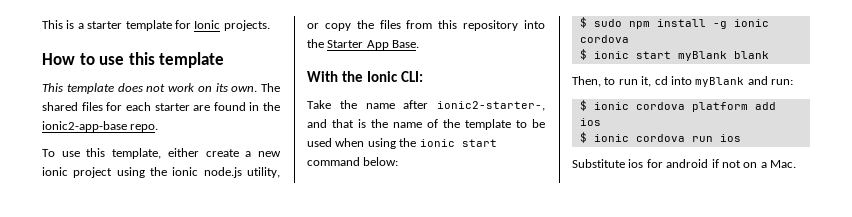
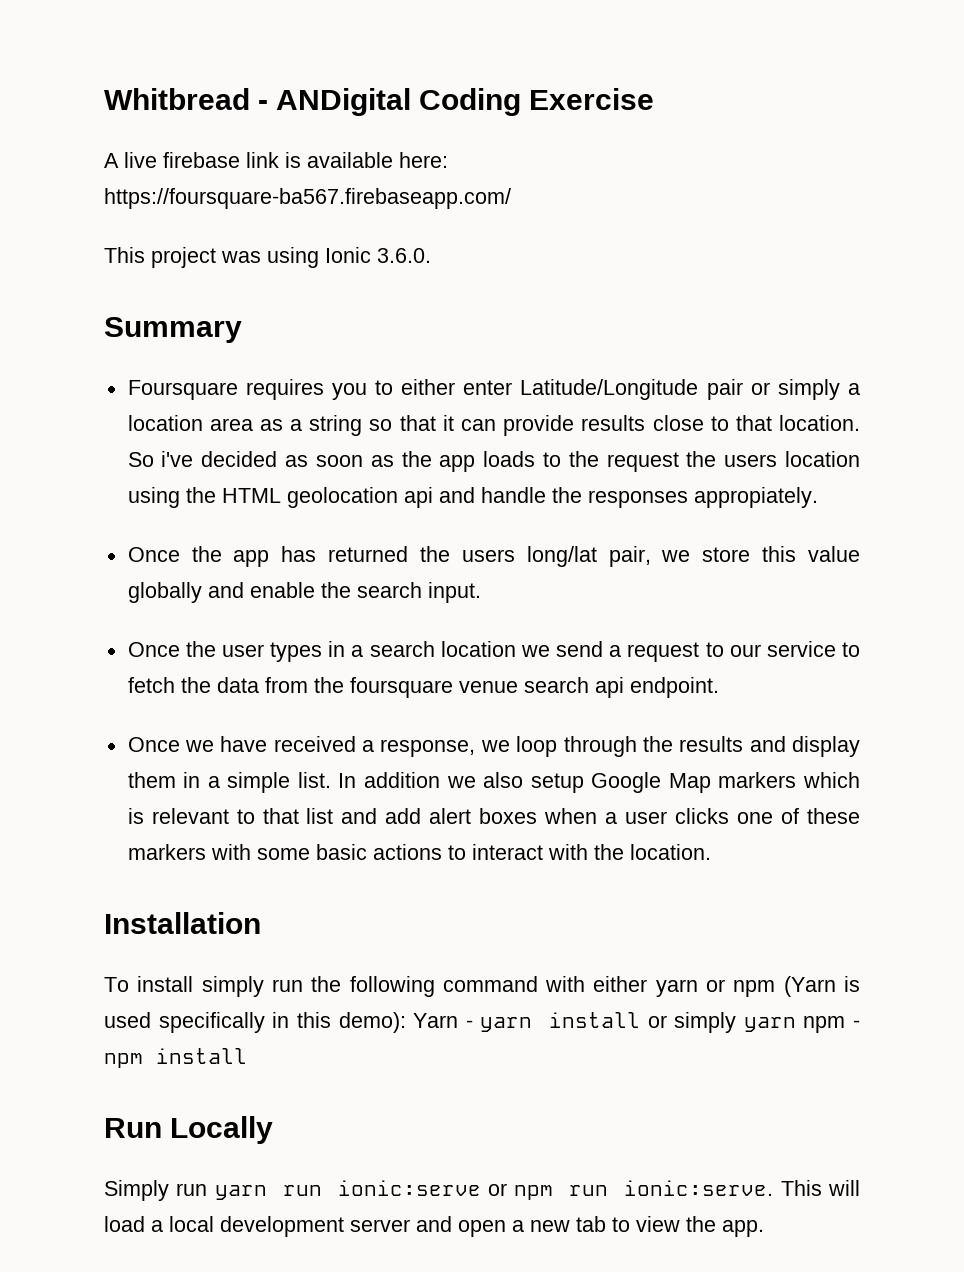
[42,20,270,31] [42,52,225,68] [42,83,280,94] [42,102,280,111] [42,121,159,132] [42,148,281,159] [42,167,280,178] [307,20,545,31] [307,39,420,50] [307,71,423,82] [307,100,545,111] [307,119,545,130] [307,138,497,149] [307,157,399,166] [579,17,769,29] [579,35,629,43] [579,49,769,61] [572,76,793,87] [579,100,776,112] [579,118,601,126] [579,132,741,143] [572,159,796,168] This is a starter template for Ionic projects. // How to use this template // This template does not work on its own. The shared files for each starter are found in the ionic2-app-base repo. // To use this template, either create a new ionic project using the ionic node.js utility, or copy the files from this repository into the Starter App Base. // With the Ionic CLI: // Take the name after ionic2-starter-, and that is the name of the template to be used when using the ionic start command below: // $ sudo npm install -g ionic cordova // $ ionic start myBlank blank // Then, to run it, cd into myBlank and run: // $ ionic cordova platform add ios // $ ionic cordova run ios // Substitute ios for android if not on a Mac. -> [104,88,655,116] [104,152,448,168] [104,188,511,209] [104,247,431,268] [104,317,242,343] [127,379,860,400] [127,415,861,436] [127,451,861,472] [127,487,818,508] [127,546,860,567] [127,582,481,603] [127,641,860,662] [127,677,719,698] [127,736,860,757] [127,772,860,793] [127,808,861,824] [127,844,711,860] [104,912,261,934] [104,976,860,997] [104,1012,860,1033] [104,1048,247,1068] [104,1116,274,1144] [104,1180,860,1201] [104,1216,764,1237] Whitbread - ANDigital Coding Exercise // A live firebase link is available here: https://foursquare-ba567.firebaseapp.com/ // This project was using Ionic 3.6.0. // Summary // Foursquare requires you to either enter Latitude/Longitude pair or simply a location area as a string so that it can provide results close to that location. So i've decided as soon as the app loads to the request the users location using the HTML geolocation api and handle the responses appropiately. // Once the app has returned the users long/lat pair, we store this value globally and enable the search input. // Once the user types in a search location we send a request to our service to fetch the data from the foursquare venue search api endpoint. // Once we have received a response, we loop through the results and display them in a simple list. In addition we also setup Google Map markers which is relevant to that list and add alert boxes when a user clicks one of these markers with some basic actions to interact with the location. // Installation // To install simply run the following command with either yarn or npm (Yarn is used specifically in this demo): Yarn - yarn install or simply yarn npm - npm install // Run Locally // Simply run yarn run ionic:serve or npm run ionic:serve. This will load a local development server and open a new tab to view the app.

